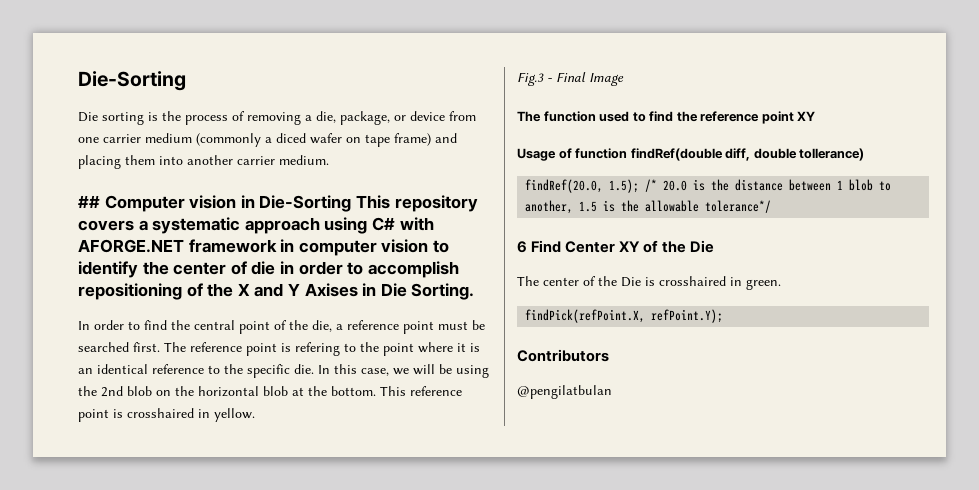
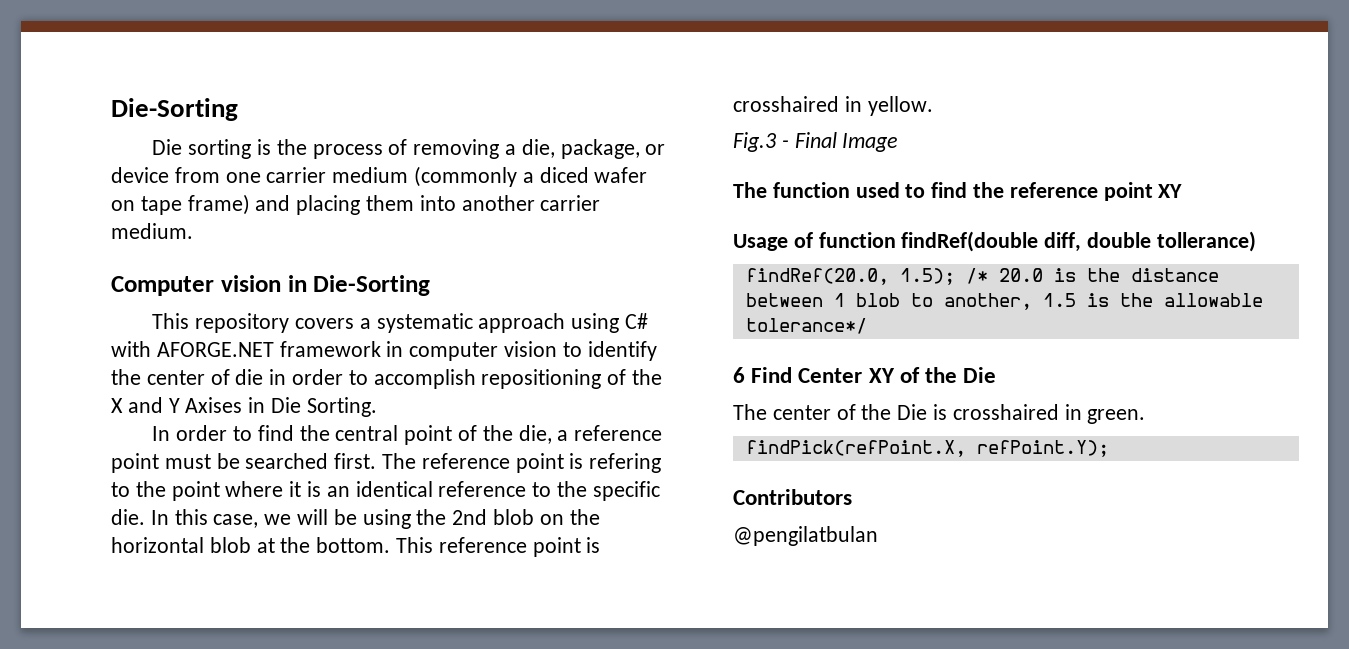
[78,195,100,208] ## -> (193, 231) none
(352, 203) none -> (431, 285) //

